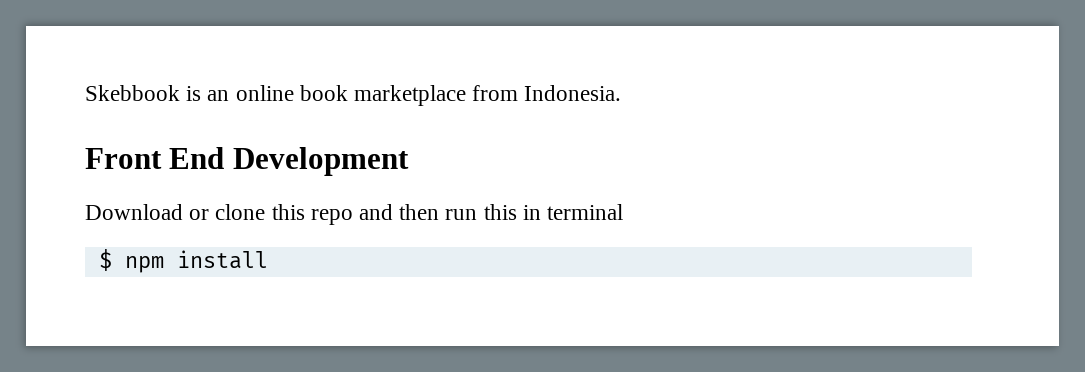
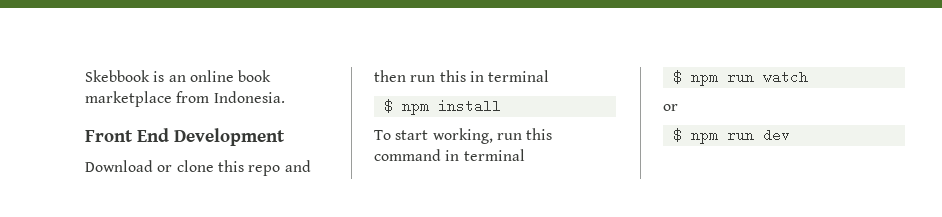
(268, 259) none -> [374,128,553,144] [374,149,525,161] [672,70,808,86] [663,104,678,111] [672,128,790,144] // To start working, run this command in terminal // $ npm run watch // or // $ npm run dev

